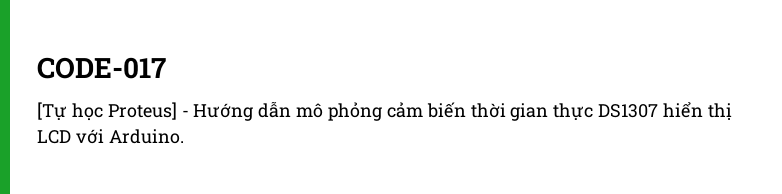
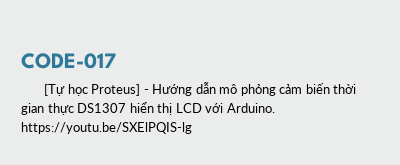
(184, 136) none -> [21,122,192,134] https://youtu.be/SXElPQIS-lg

